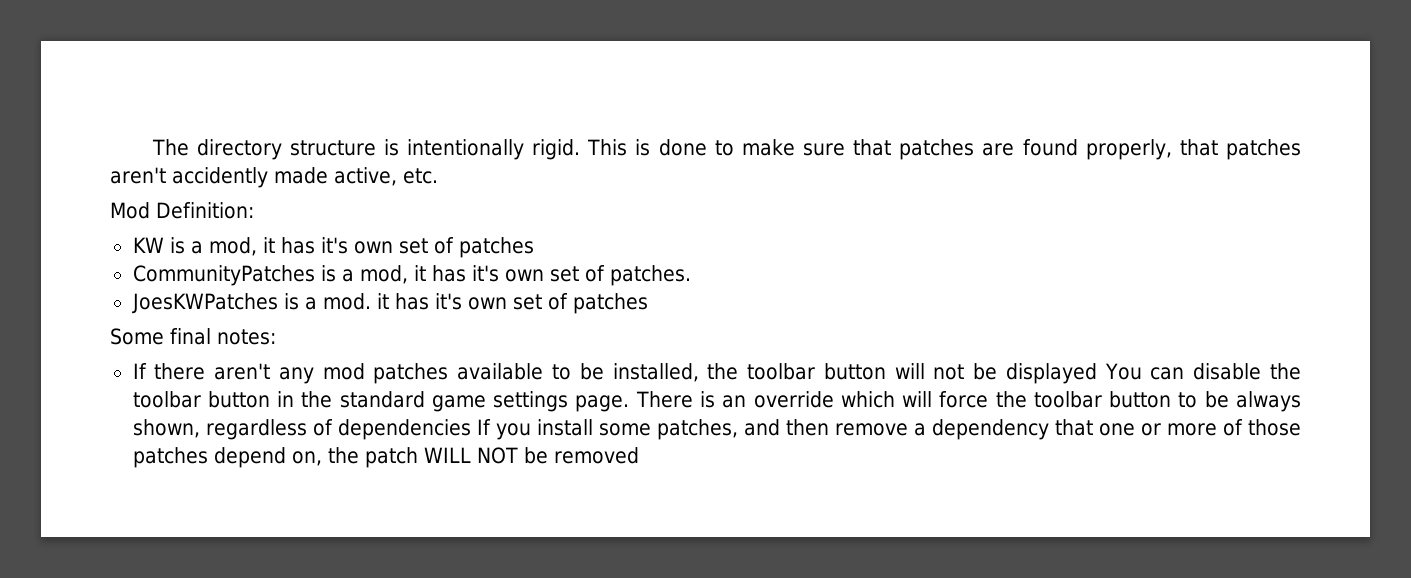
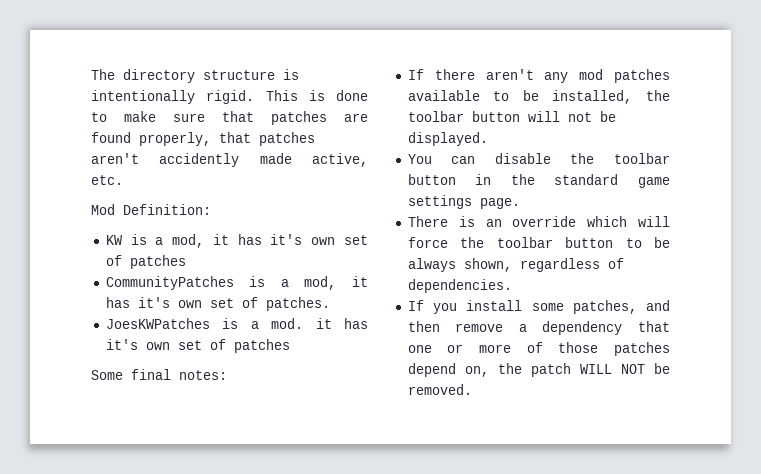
[1005,363,1097,384] displayed -> [407,132,488,146] displayed. //
(630, 403) none -> (520, 203) //
[337,419,471,440] dependencies -> [407,279,512,293] dependencies. //
[553,447,639,464] removed -> [407,384,472,395] removed.

